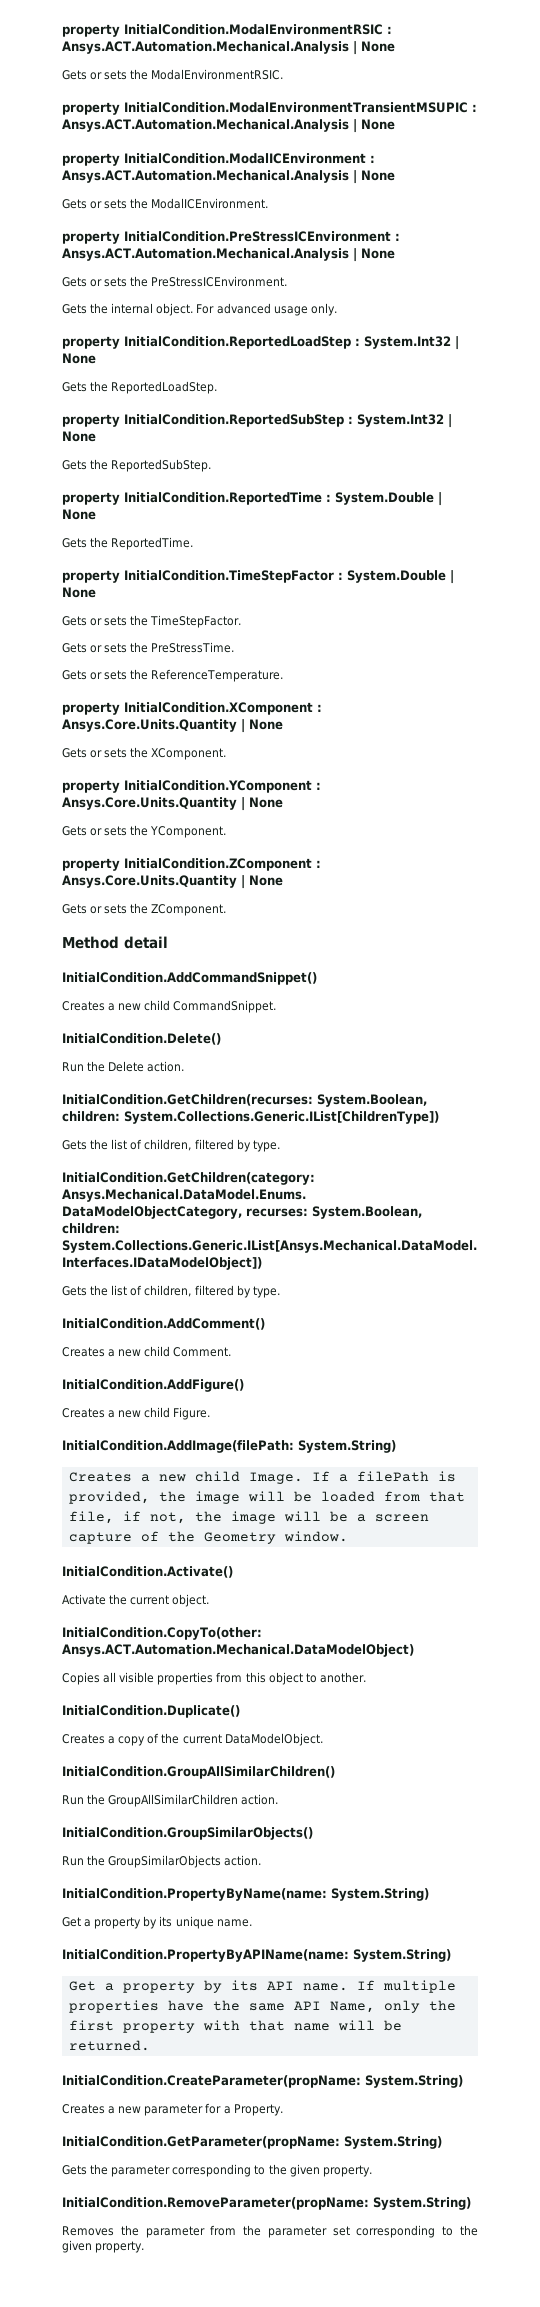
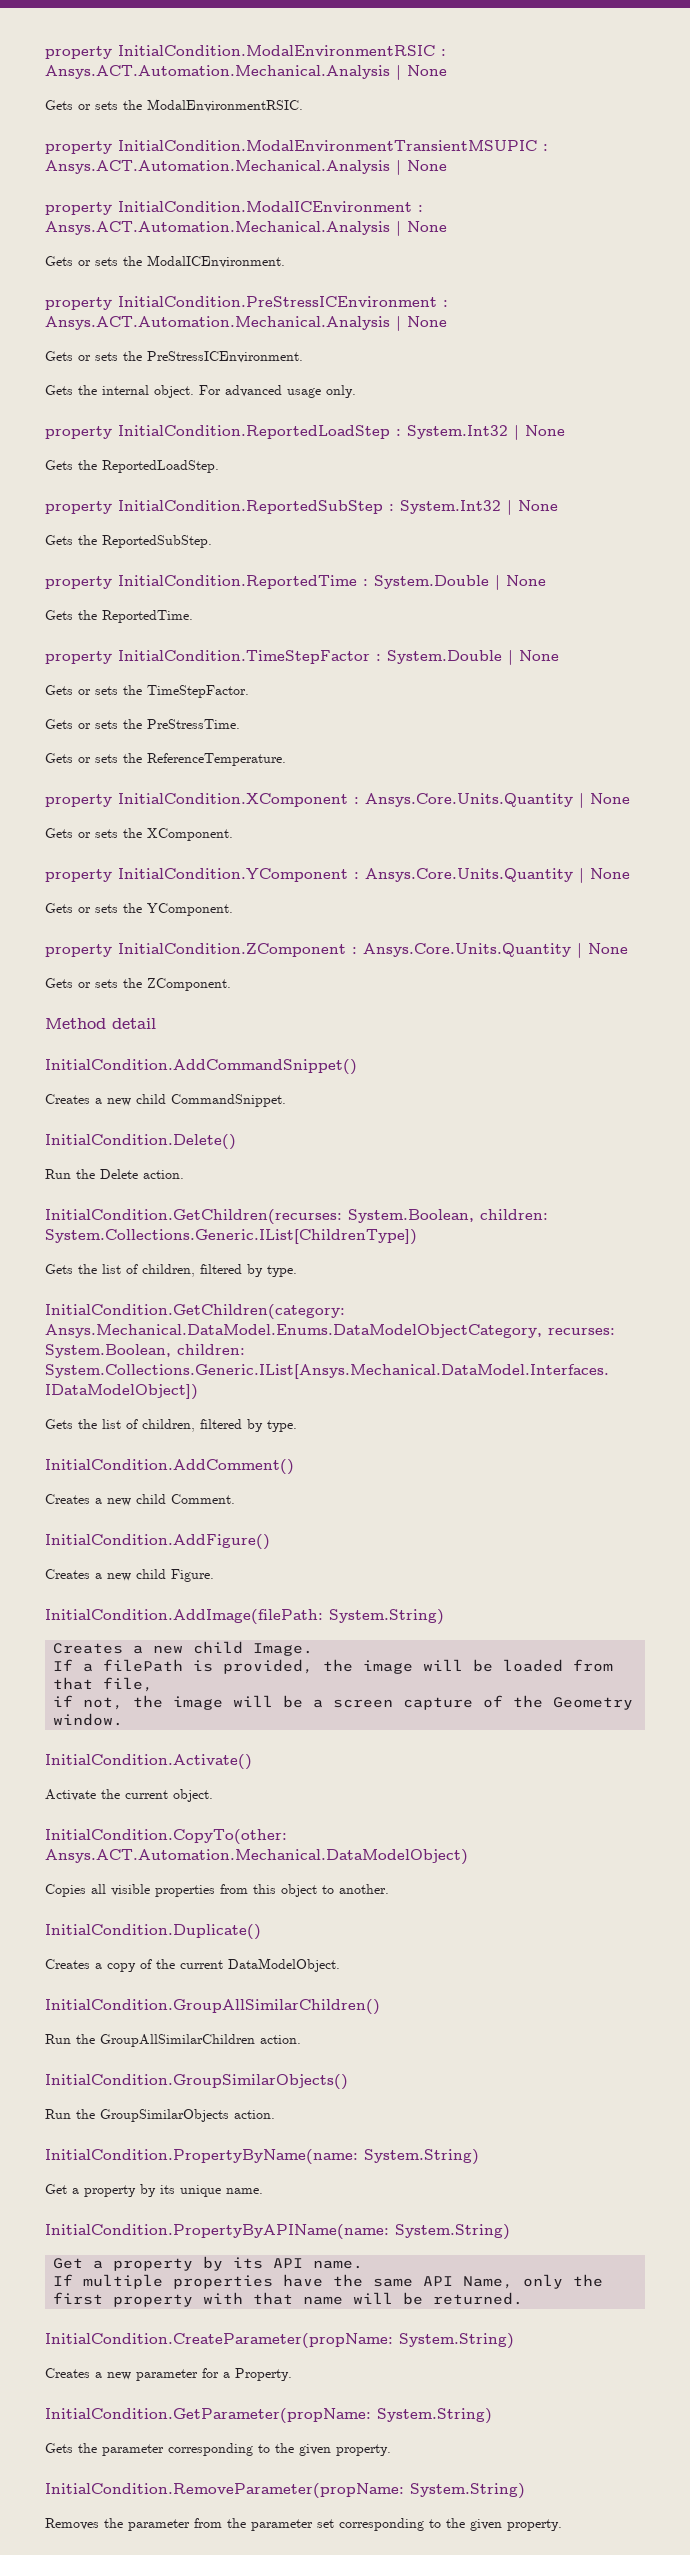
(303, 1478) none -> (314, 1649) //
(114, 1517) none -> (154, 1684) //
(348, 1987) none -> (364, 2264) //

